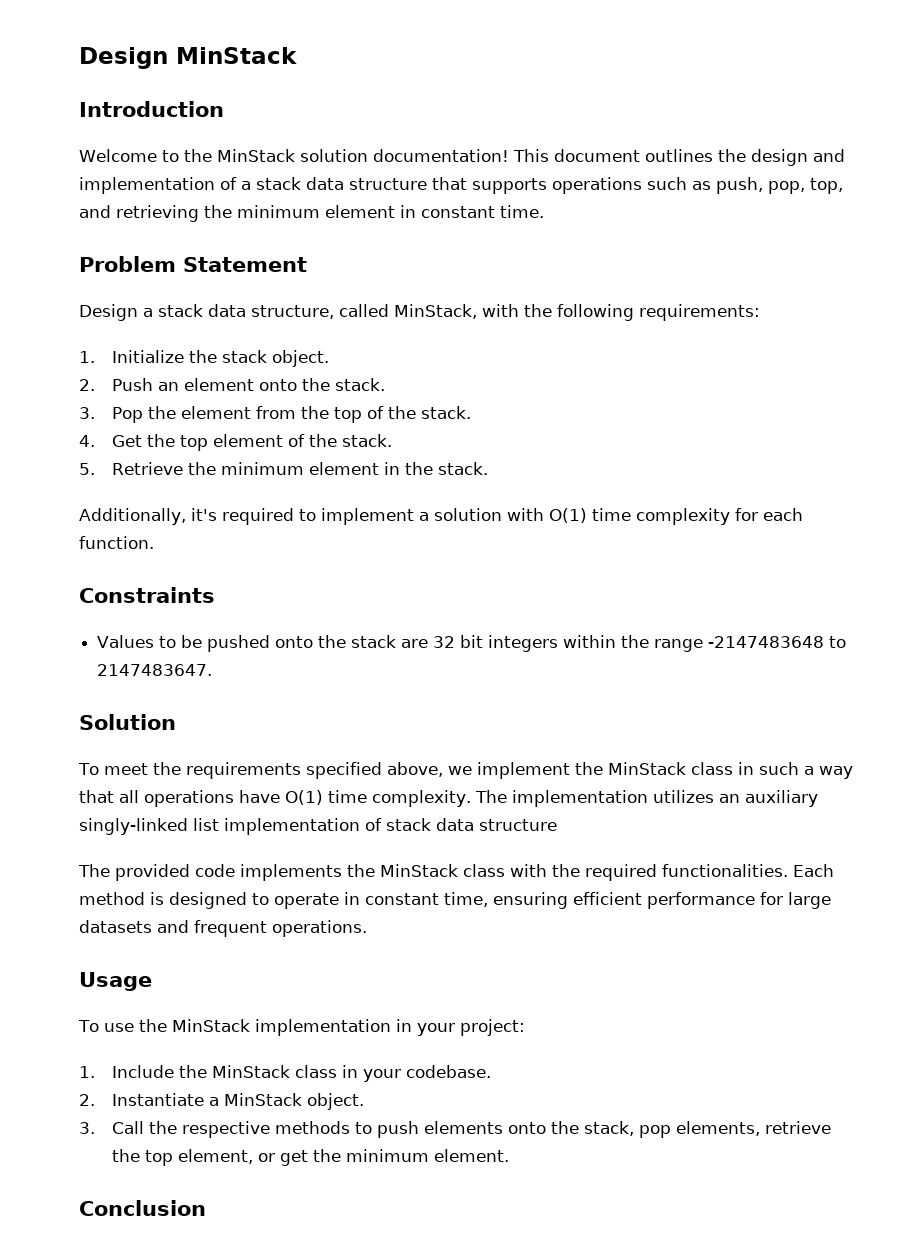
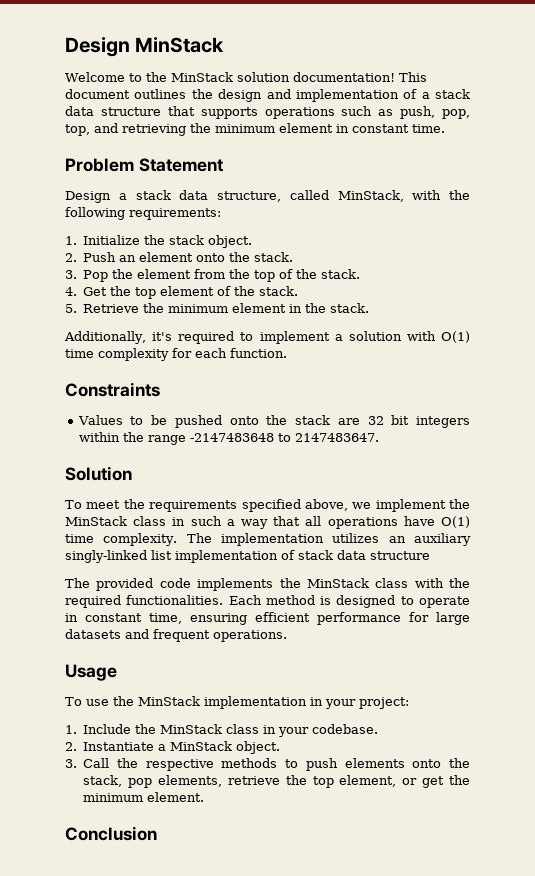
[79,101,224,117] // Introduction -> (225, 45) none

